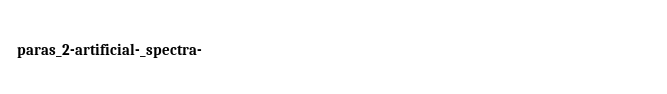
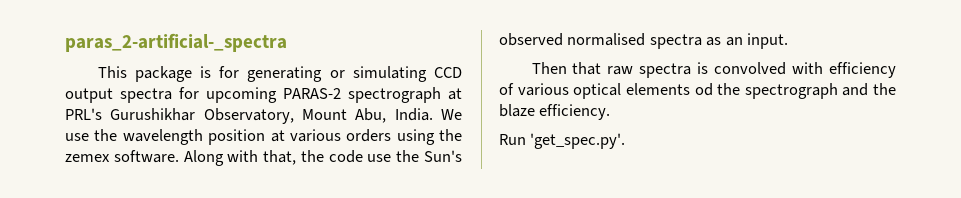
[17,43,202,58] paras_2-artificial-_spectra- -> [65,33,287,52] [97,66,462,82] [65,87,462,103] [65,108,462,124] [65,129,462,145] [65,150,462,166] [499,33,789,49] [531,62,896,78] [499,83,896,99] [499,104,611,120] [499,133,626,149] paras_2-artificial-_spectra // This package is for generating or simulating CCD output spectra for upcoming PARAS-2 spectrograph at PRL's Gurushikhar Observatory, Mount Abu, India. We use the wavelength position at various orders using the zemex software. Along with that, the code use the Sun's observed normalised spectra as an input. // Then that raw spectra is convolved with efficiency of various optical elements od the spectrograph and the blaze efficiency. // Run 'get_spec.py'.

